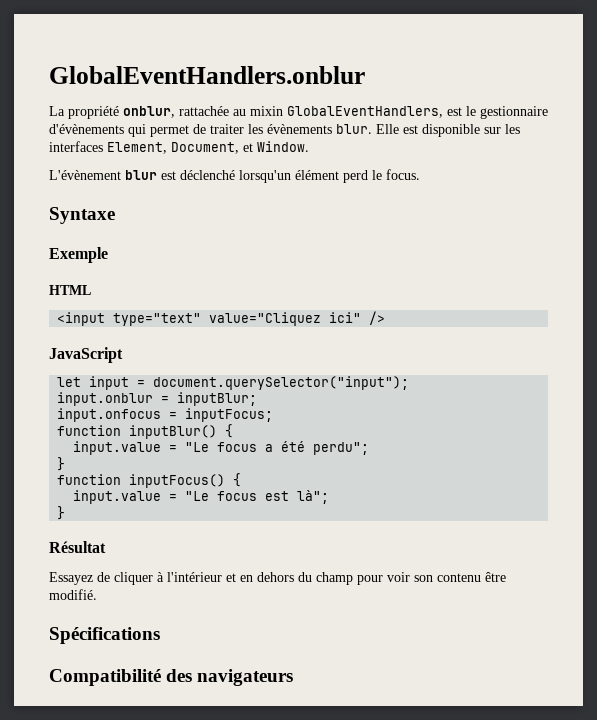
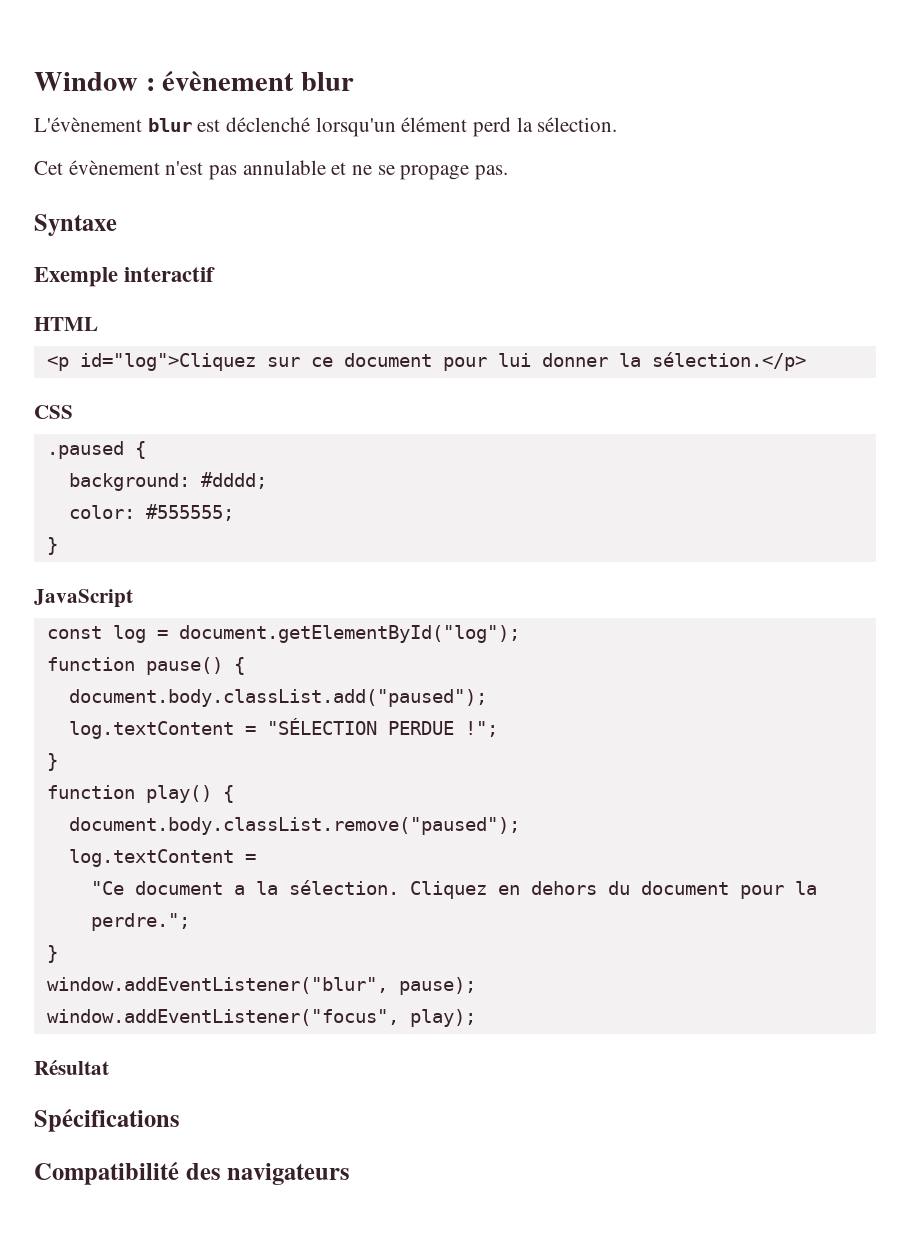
[49,66,365,84] [49,106,548,119] [49,124,520,137] [49,141,309,154] GlobalEventHandlers.onblur // La propriété onblur, rattachée au mixin GlobalEventHandlers, est le gestionnaire d'évènements qui permet de traiter les évènements blur. Elle est disponible sur les interfaces Element, Document, et Window. -> [34,71,355,91] Window : évènement blur
[372,169,420,180] le focus. -> [516,117,618,132] [34,160,509,180] la sélection. // Cet évènement n'est pas annulable et ne se propage pas.
(108, 255) none -> [124,267,216,282] interactif
[57,311,386,326] [49,347,123,363] [57,376,410,390] [57,392,258,406] [57,408,274,422] [57,424,234,439] [73,441,370,455] <input type="text" value="Cliquez ici" /> // JavaScript // let input = document.querySelector("input"); // input.onblur = inputBlur; // input.onfocus = inputFocus; // function inputBlur() { // input.value = "Le focus a été perdu"; -> [46,352,806,371] [34,405,73,419] [46,441,146,459] [68,472,267,491] [68,504,234,521] [46,537,58,555] [34,589,133,608] [46,625,520,643] [46,657,245,675] [68,689,487,707] [68,718,498,739] <p id="log">Cliquez sur ce document pour lui donner la sélection.</p> // CSS // .paused { // background: #dddd; // color: #555555; // } // JavaScript // const log = document.getElementById("log"); // function pause() { // document.body.classList.add("paused"); // log.textContent = "SÉLECTION PERDUE !";
[129,473,242,488] [73,490,330,504] [57,506,66,520] [49,541,106,553] [49,572,506,585] [49,589,97,600] inputFocus() { // input.value = "Le focus est là"; // } // Résultat // Essayez de cliquer à l'intérieur et en dehors du champ pour voir son contenu être modifié. -> [145,785,234,803] [68,817,520,835] [68,849,256,867] [90,880,817,899] [90,913,190,931] [46,945,58,963] [46,977,476,995] [46,1009,476,1027] [34,1059,109,1075] play() { // document.body.classList.remove("paused"); // log.textContent = // "Ce document a la sélection. Cliquez en dehors du document pour la perdre."; // } // window.addEventListener("blur", pause); // window.addEventListener("focus", play); // Résultat

